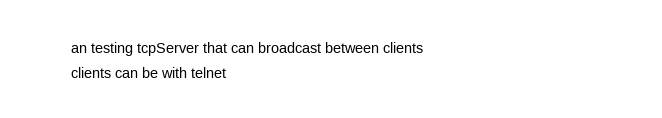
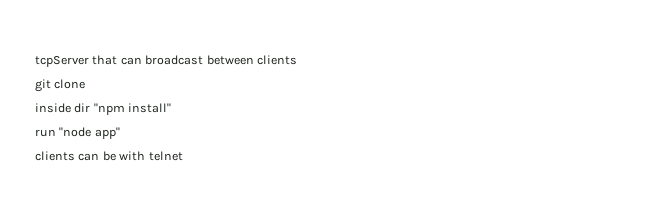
[71,42,133,56] an testing -> (35, 61) none
(423, 47) none -> [35,79,86,92] [35,103,172,115] [35,127,120,139] // git clone // inside dir "npm install" // run "node app"

